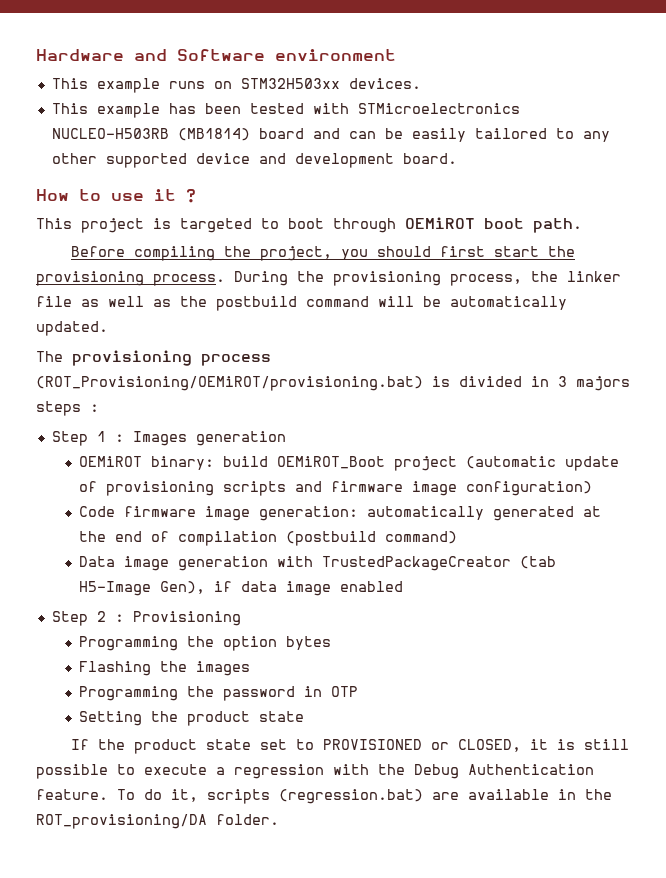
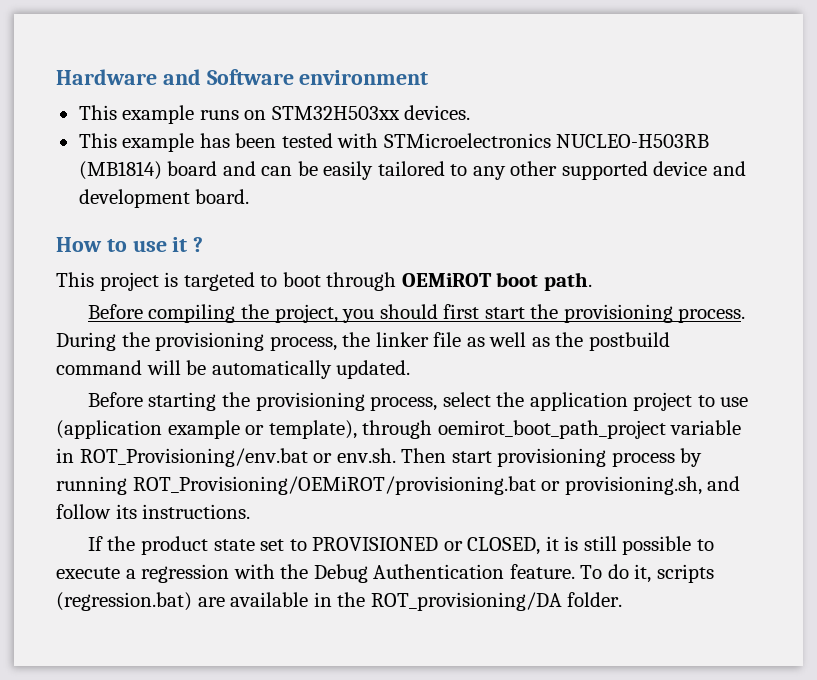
[36,350,271,366] [36,376,630,391] [36,401,99,416] [51,431,286,446] [78,456,619,471] [78,481,592,496] [78,506,601,521] [78,531,457,546] [78,556,556,571] [78,581,403,596] [51,611,241,626] [78,636,331,651] [78,661,250,676] [78,686,358,701] [78,711,304,726] The provisioning process (ROT_Provisioning/OEMiROT/provisioning.bat) is divided in 3 majors steps : // Step 1 : Images generation // OEMiROT binary: build OEMiROT_Boot project (automatic update of provisioning scripts and firmware image configuration) // Code firmware image generation: automatically generated at the end of compilation (postbuild command) // Data image generation with TrustedPackageCreator (tab H5-Image Gen), if data image enabled // Step 2 : Provisioning // Programming the option bytes // Flashing the images // Programming the password in OTP // Setting the product state -> [87,392,749,411] [56,420,742,439] [56,448,703,467] [56,476,741,495] [56,504,251,519] Before starting the provisioning process, select the application project to use (application example or template), through oemirot_boot_path_project variable in ROT_Provisioning/env.bat or env.sh. Then start provisioning process by running ROT_Provisioning/OEMiROT/provisioning.bat or provisioning.sh, and follow its instructions.

